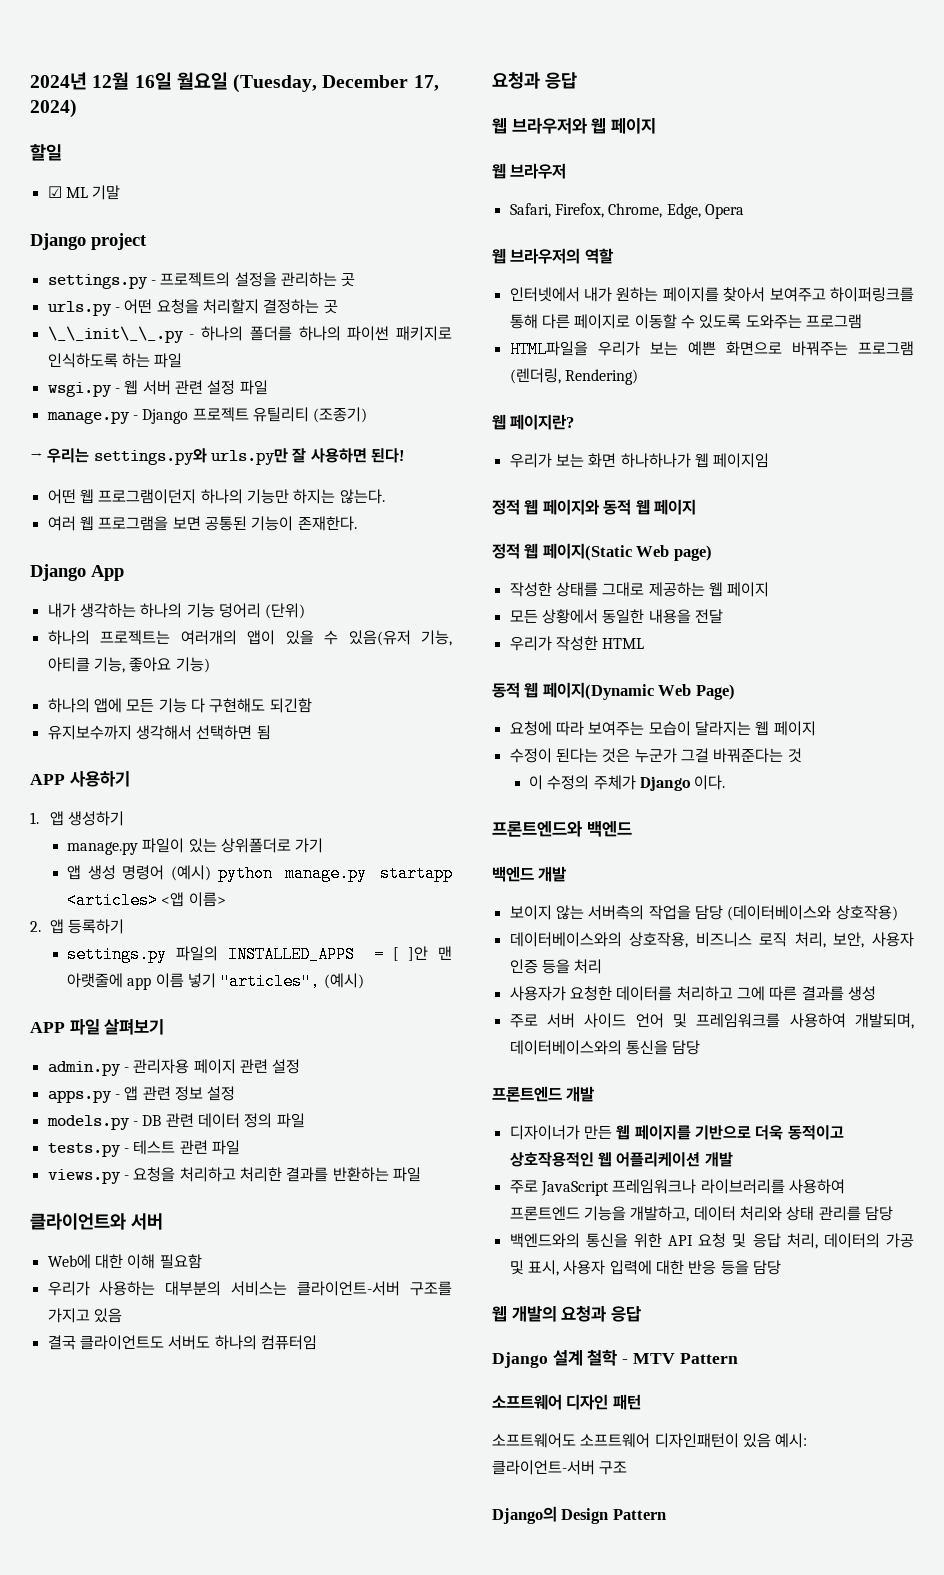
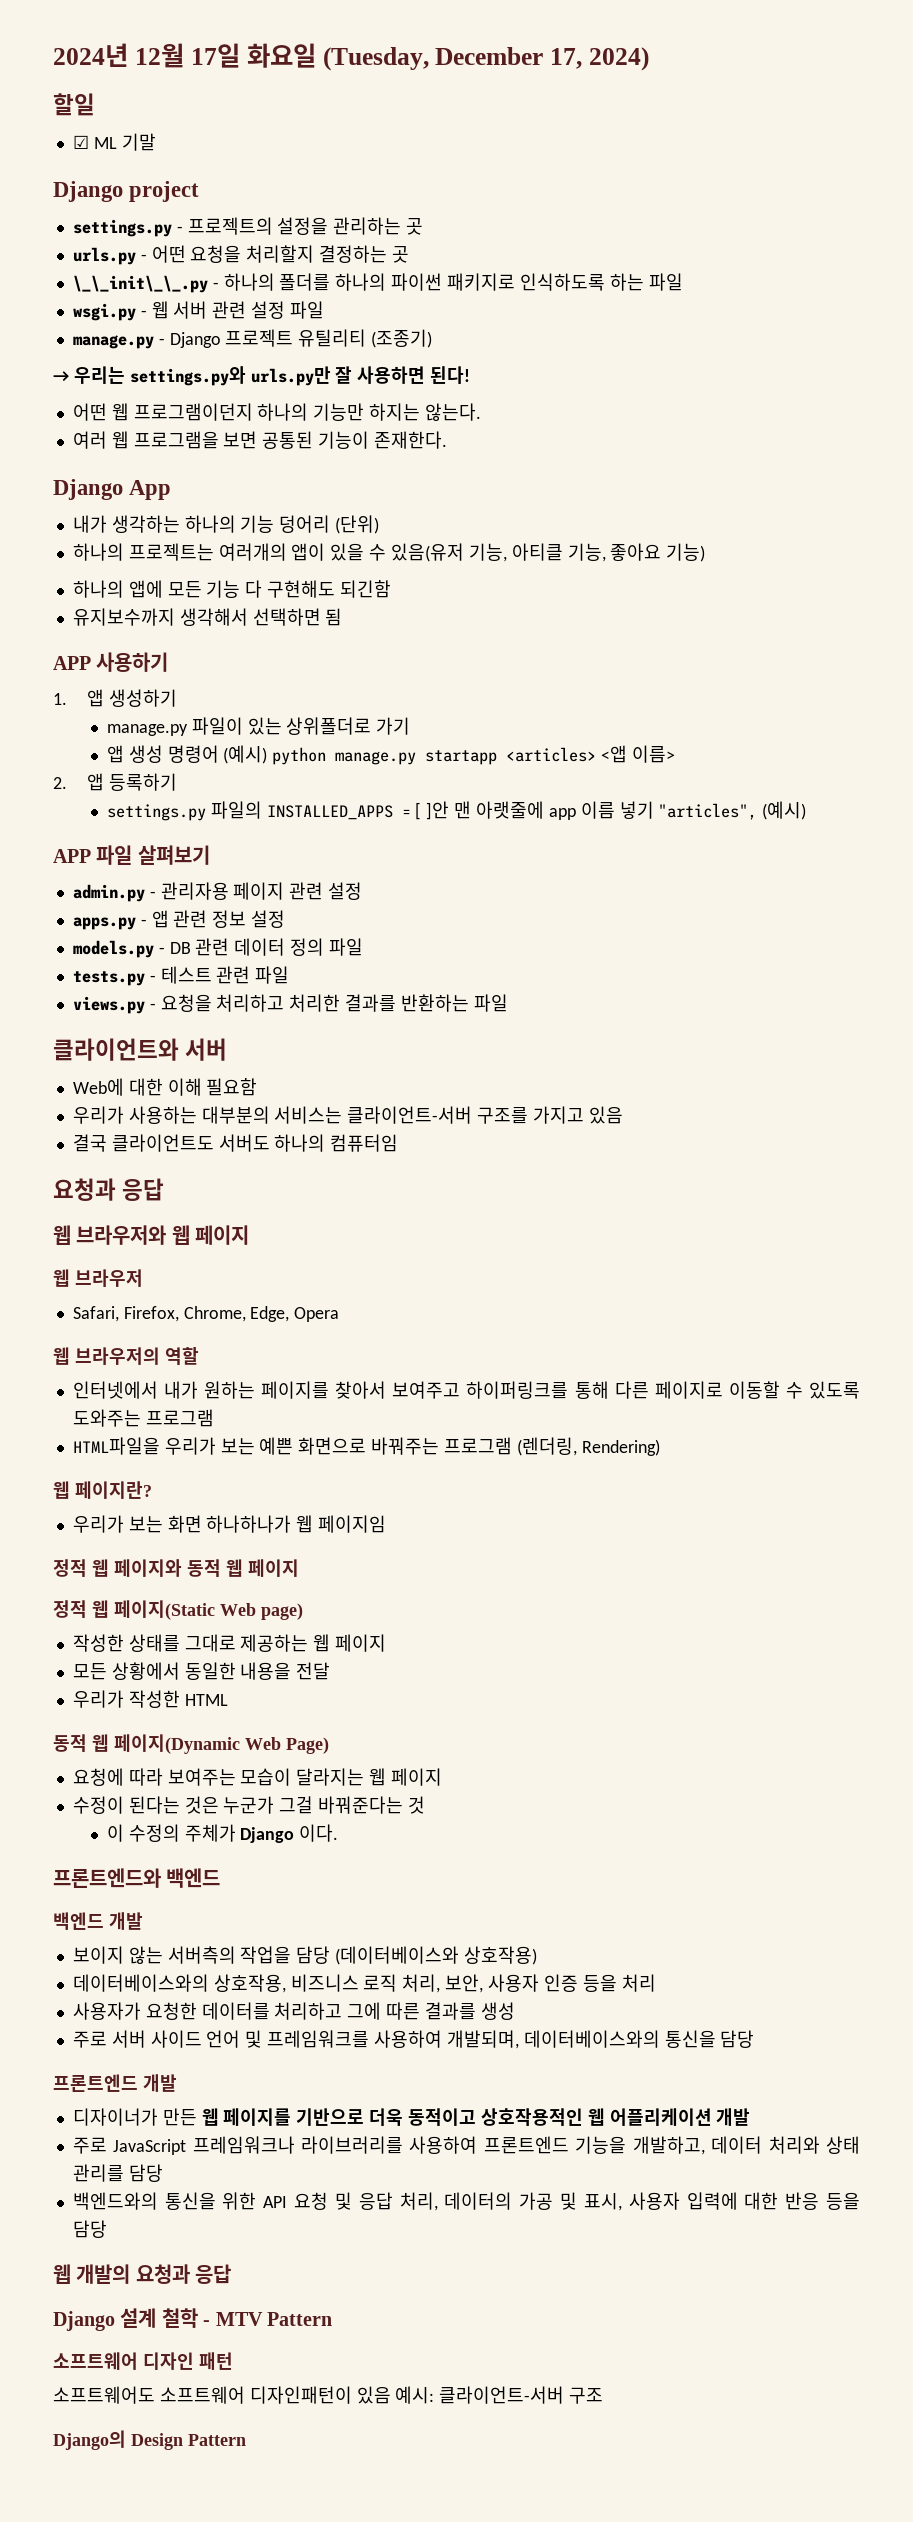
[134,72,228,90] 16일 월요일 -> [190,43,316,68] 17일 화요일

